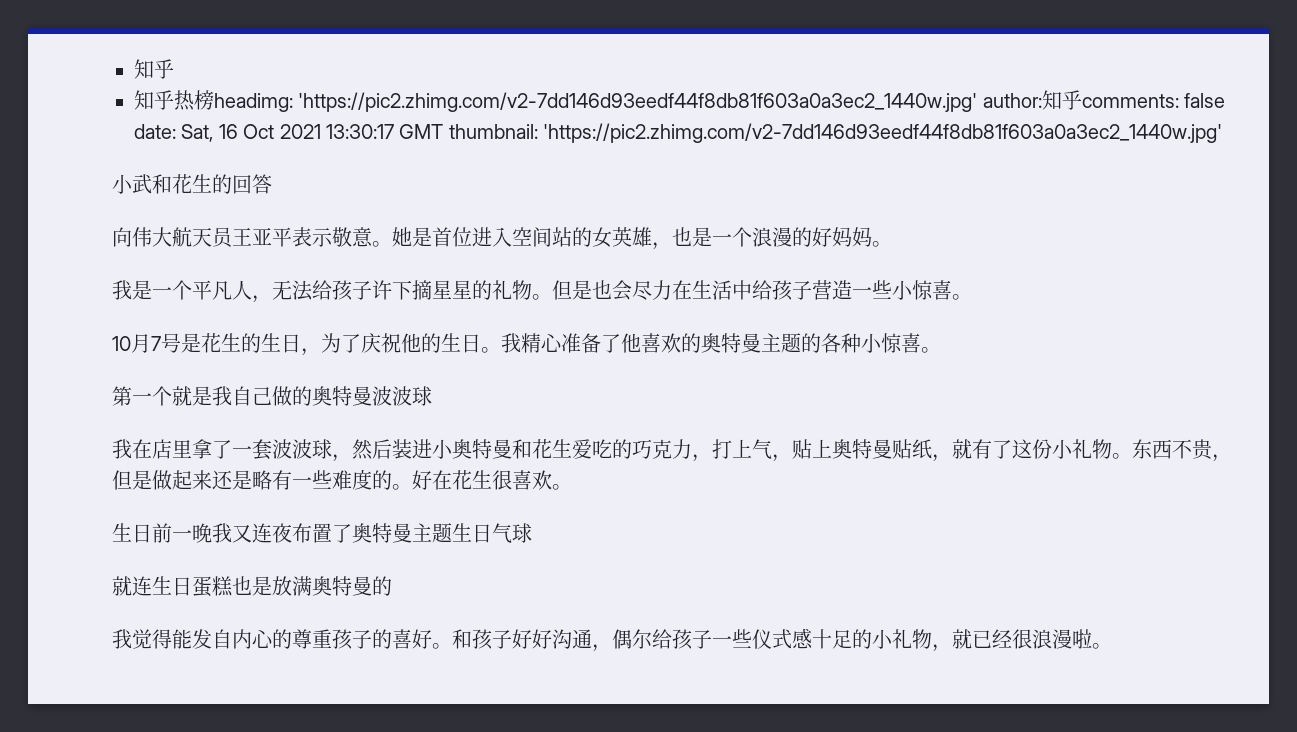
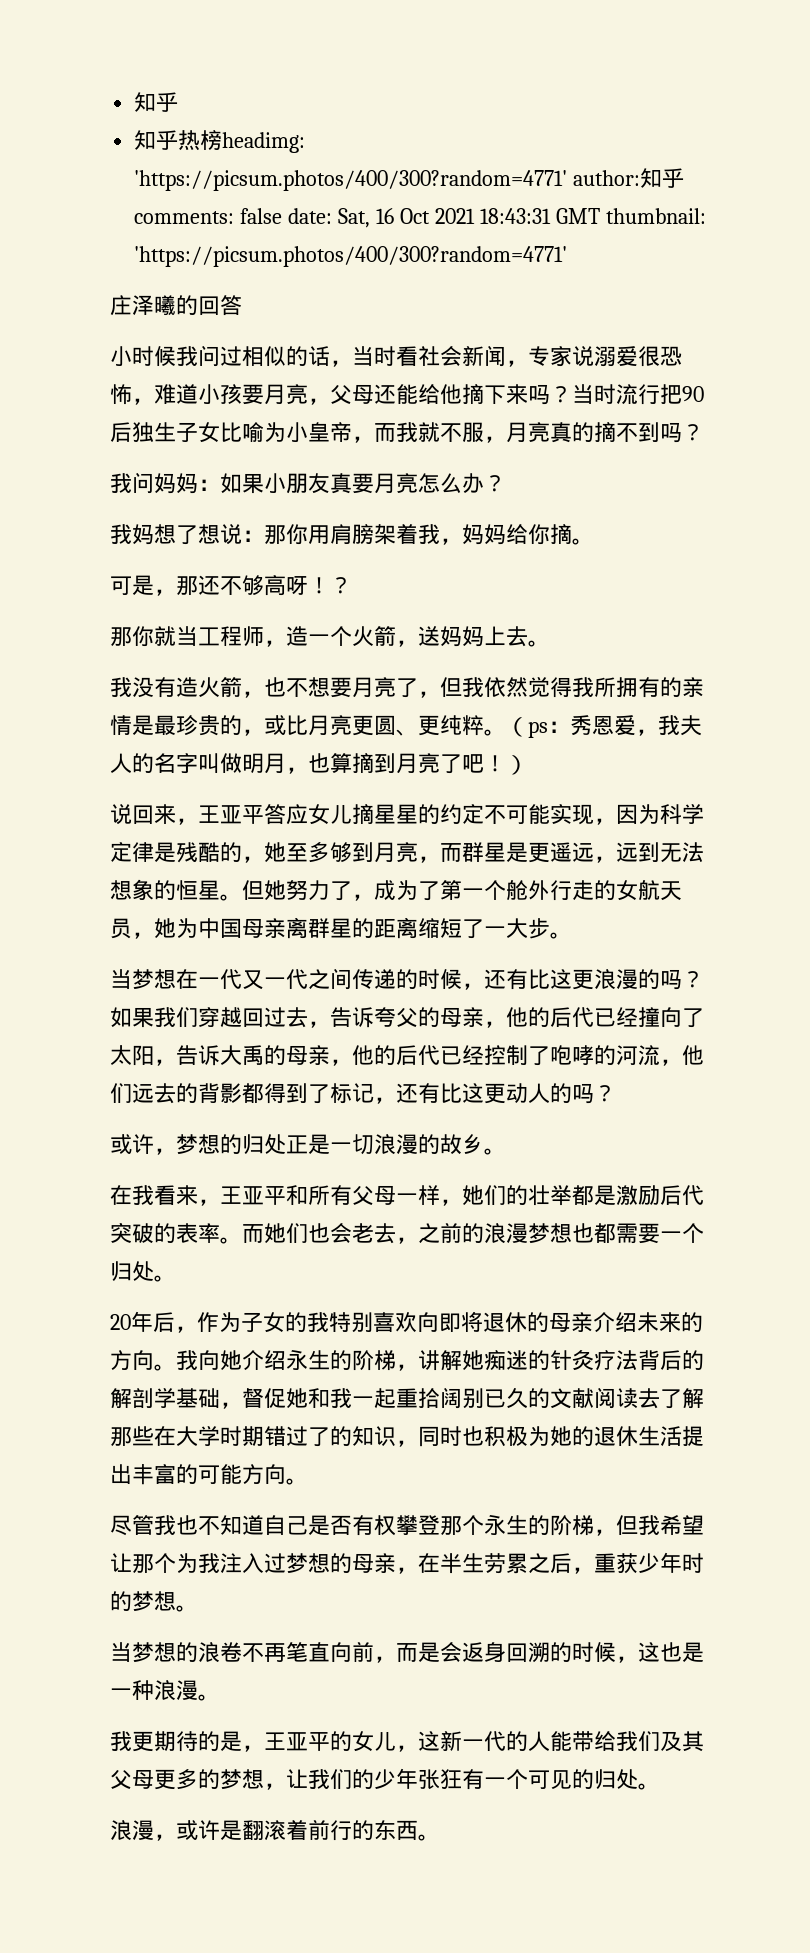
[298,92,978,112] 'https://pic2.zhimg.com/v2-7dd146d93eedf44f8db81f603a0a3ec2_1440w.jpg' -> [134,170,568,191] 'https://picsum.photos/400/300?random=4771'
[326,124,394,139] 13:30:17 -> [479,208,551,224] 18:43:31
[543,123,1223,143] [112,174,272,194] [112,227,892,250] [112,280,972,303] [112,333,941,356] [112,386,432,406] [112,439,1232,462] [112,469,572,490] [112,523,532,543] [112,576,392,597] [112,628,1092,652] 'https://pic2.zhimg.com/v2-7dd146d93eedf44f8db81f603a0a3ec2_1440w.jpg' // 小武和花生的回答 // 向伟大航天员王亚平表示敬意。她是首位进入空间站的女英雄，也是一个浪漫的好妈妈。 // 我是一个平凡人，无法给孩子许下摘星星的礼物。但是也会尽力在生活中给孩子营造一些小惊喜。 // 10月7号是花生的生日，为了庆祝他的生日。我精心准备了他喜欢的奥特曼主题的各种小惊喜。 // 第一个就是我自己做的奥特曼波波球 // 我在店里拿了一套波波球，然后装进小奥特曼和花生爱吃的巧克力，打上气，贴上奥特曼贴纸，就有了这份小礼物。东西不贵，但是做起来还是略有一些难度的。好在花生很喜欢。 // 生日前一晚我又连夜布置了奥特曼主题生日气球 // 就连生日蛋糕也是放满奥特曼的 // 我觉得能发自内心的尊重孩子的喜好。和孩子好好沟通，偶尔给孩子一些仪式感十足的小礼物，就已经很浪漫啦 -> [134,246,568,267] [110,295,242,316] [110,345,682,367] [110,384,704,405] [110,422,704,443] [110,472,506,494] [110,524,594,545] [110,575,352,596] [110,626,550,647] [110,677,704,698] [110,715,702,738] [110,753,528,775] [110,804,704,825] [110,842,704,863] [110,879,682,901] [110,917,572,939] [110,968,704,990] [110,1007,704,1028] [110,1045,704,1066] [110,1083,616,1104] [110,1134,506,1155] [110,1185,704,1206] [110,1222,704,1244] [110,1261,176,1282] [110,1311,703,1333] [110,1349,704,1371] [110,1387,704,1409] [110,1426,704,1447] [110,1464,308,1485] [110,1515,704,1536] [110,1552,704,1574] [110,1591,198,1612] [110,1641,704,1663] [110,1680,220,1701] [110,1731,704,1752] [110,1768,660,1790] [110,1819,418,1841] 'https://picsum.photos/400/300?random=4771' // 庄泽曦的回答 // 小时候我问过相似的话，当时看社会新闻，专家说溺爱很恐怖，难道小孩要月亮，父母还能给他摘下来吗？当时流行把90后独生子女比喻为小皇帝，而我就不服，月亮真的摘不到吗？ // 我问妈妈：如果小朋友真要月亮怎么办？ // 我妈想了想说：那你用肩膀架着我，妈妈给你摘。 // 可是，那还不够高呀！？ // 那你就当工程师，造一个火箭，送妈妈上去。 // 我没有造火箭，也不想要月亮了，但我依然觉得我所拥有的亲情是最珍贵的，或比月亮更圆、更纯粹。（ps：秀恩爱，我夫人的名字叫做明月，也算摘到月亮了吧！） // 说回来，王亚平答应女儿摘星星的约定不可能实现，因为科学定律是残酷的，她至多够到月亮，而群星是更遥远，远到无法想象的恒星。但她努力了，成为了第一个舱外行走的女航天员，她为中国母亲离群星的距离缩短了一大步。 // 当梦想在一代又一代之间传递的时候，还有比这更浪漫的吗？如果我们穿越回过去，告诉夸父的母亲，他的后代已经撞向了太阳，告诉大禹的母亲，他的后代已经控制了咆哮的河流，他们远去的背影都得到了标记，还有比这更动人的吗？ // 或许，梦想的归处正是一切浪漫的故乡。 // 在我看来，王亚平和所有父母一样，她们的壮举都是激励后代突破的表率。而她们也会老去，之前的浪漫梦想也都需要一个归处。 // 20年后，作为子女的我特别喜欢向即将退休的母亲介绍未来的方向。我向她介绍永生的阶梯，讲解她痴迷的针灸疗法背后的解剖学基础，督促她和我一起重拾阔别已久的文献阅读去了解那些在大学时期错过了的知识，同时也积极为她的退休生活提出丰富的可能方向。 // 尽管我也不知道自己是否有权攀登那个永生的阶梯，但我希望让那个为我注入过梦想的母亲，在半生劳累之后，重获少年时的梦想。 // 当梦想的浪卷不再笔直向前，而是会返身回溯的时候，这也是一种浪漫。 // 我更期待的是，王亚平的女儿，这新一代的人能带给我们及其父母更多的梦想，让我们的少年张狂有一个可见的归处。 // 浪漫，或许是翻滚着前行的东西

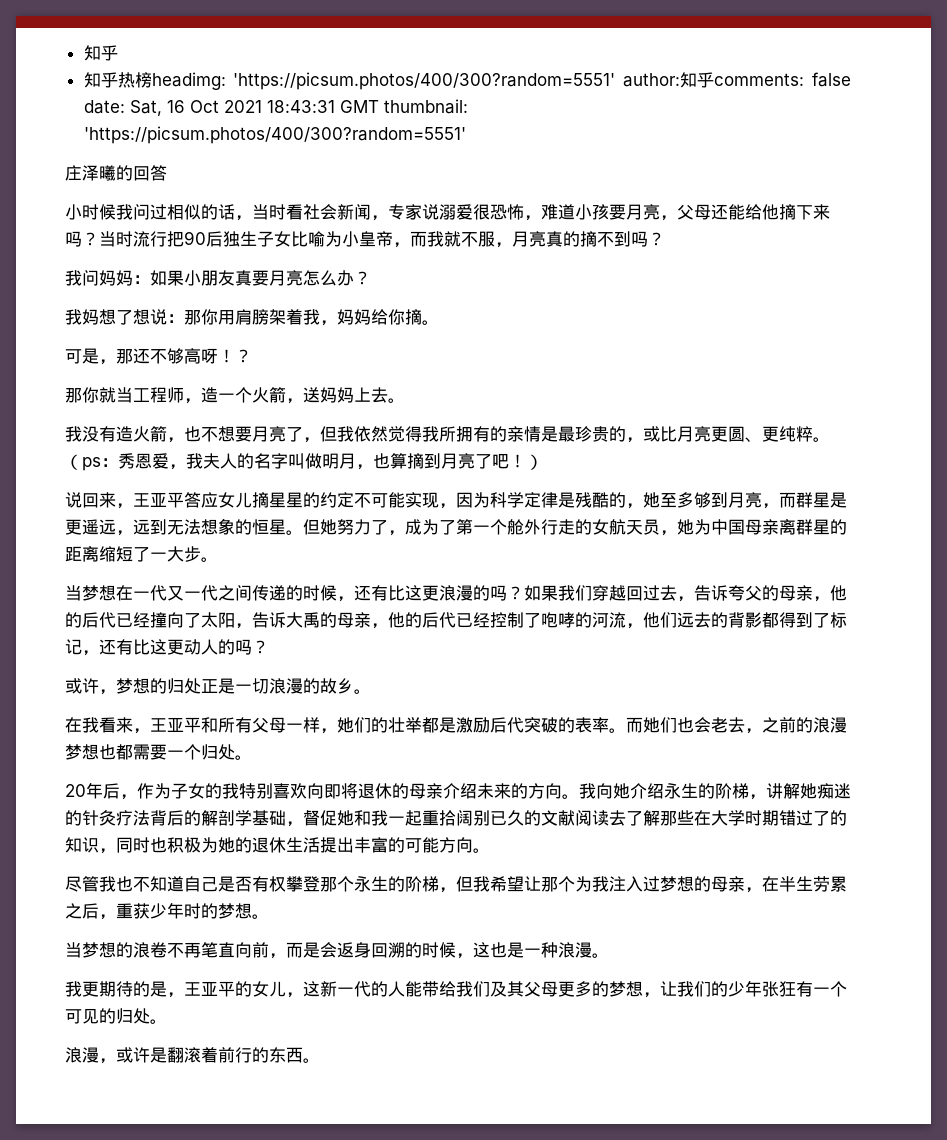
[134,170,568,191] 'https://picsum.photos/400/300?random=4771' -> [233,72,616,90] 'https://picsum.photos/400/300?random=5551'
[134,246,568,267] 'https://picsum.photos/400/300?random=4771' -> [83,126,466,144] 'https://picsum.photos/400/300?random=5551'

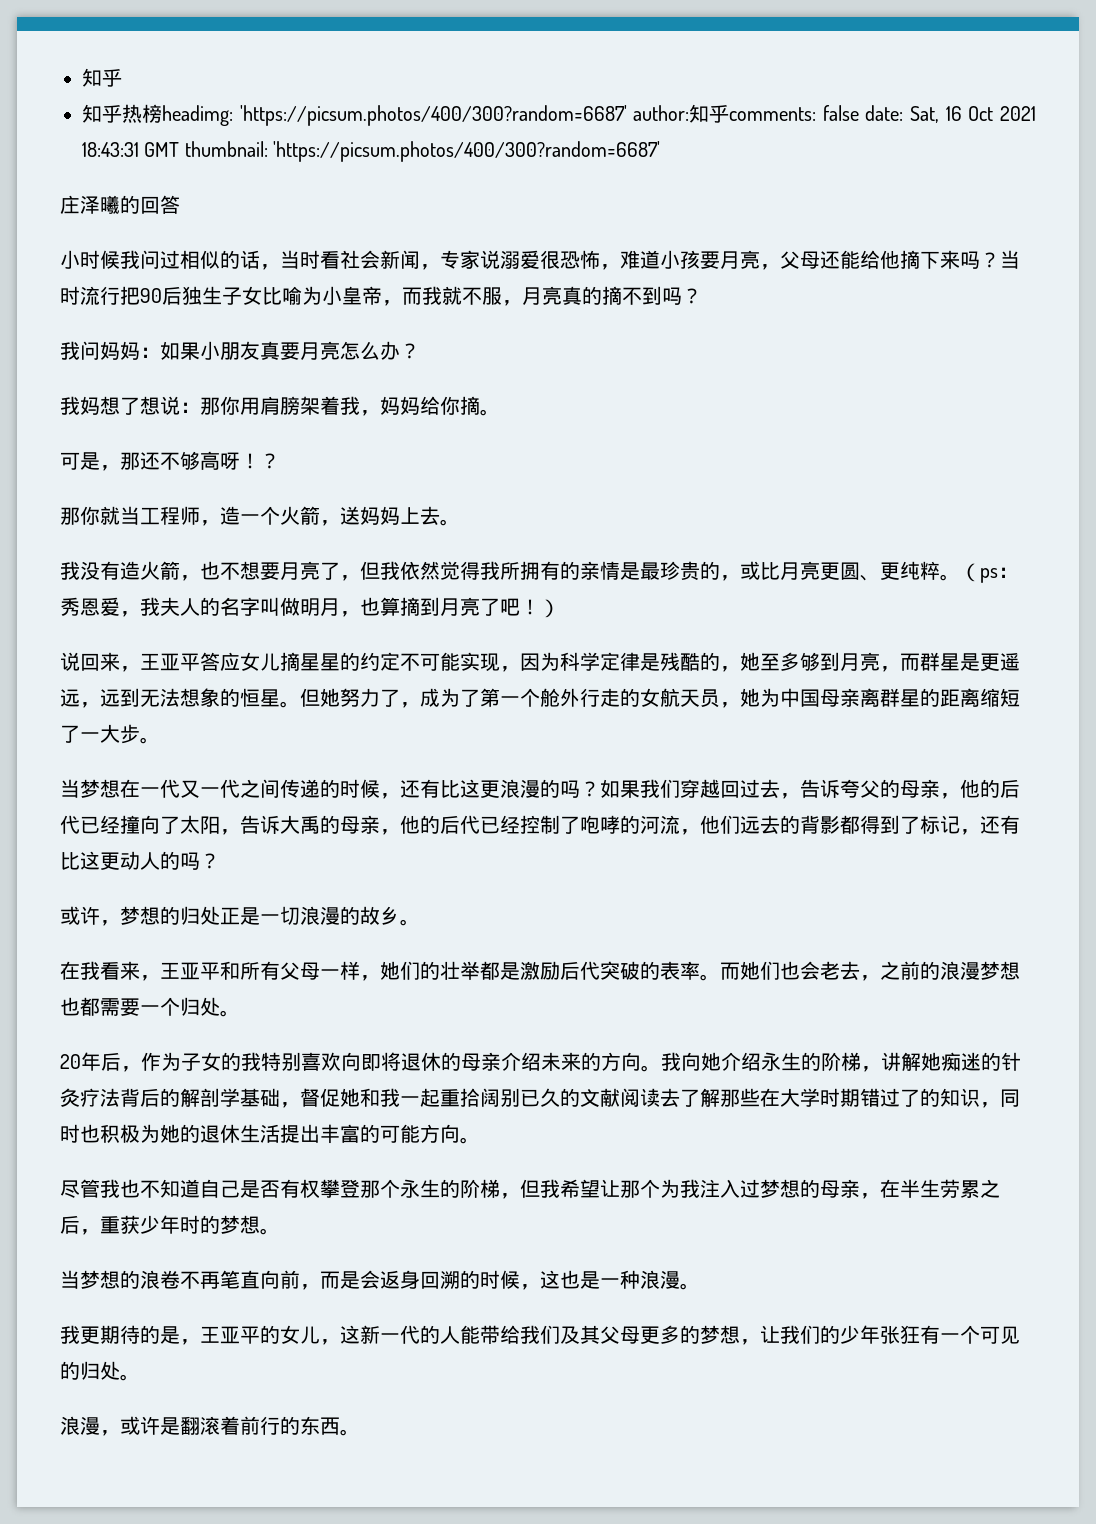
[233,72,616,90] 'https://picsum.photos/400/300?random=5551' -> [239,105,627,126] 'https://picsum.photos/400/300?random=6687'
[83,126,466,144] 'https://picsum.photos/400/300?random=5551' -> [273,141,661,162] 'https://picsum.photos/400/300?random=6687'

